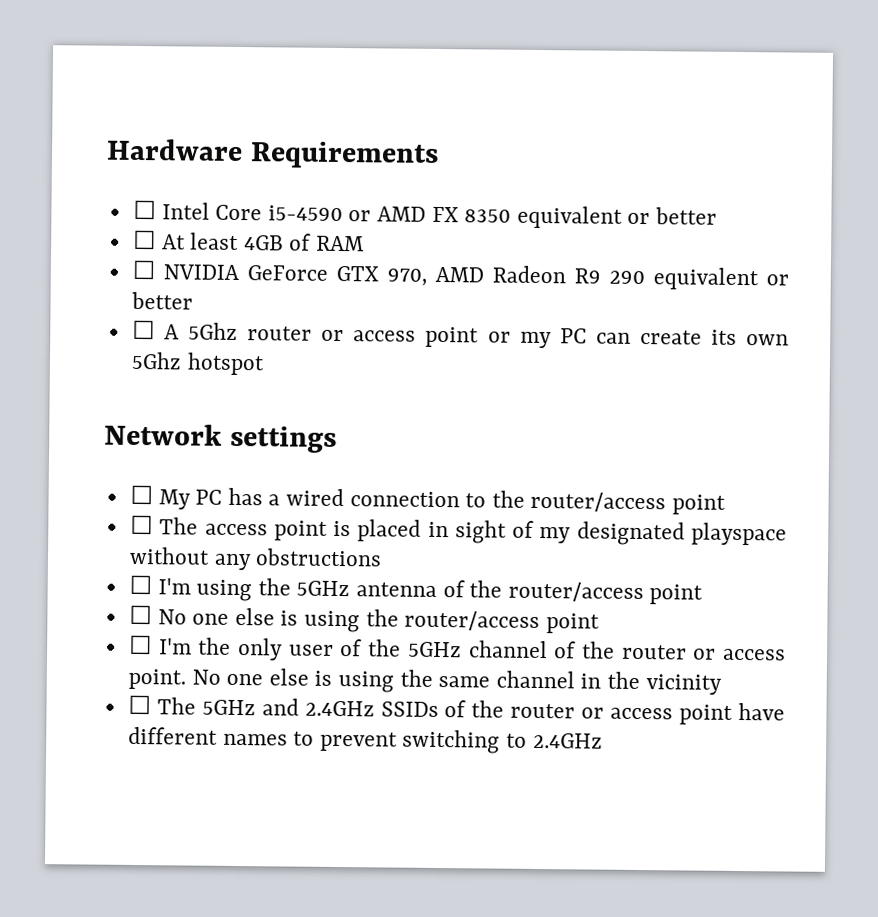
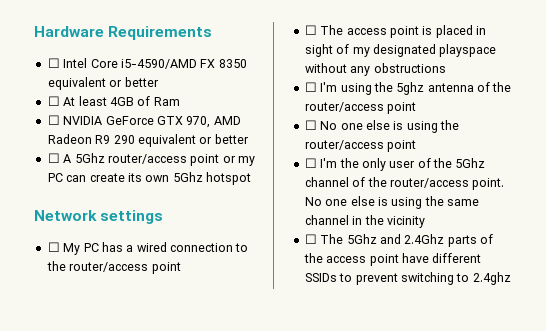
[267,205,427,222] i5-4590 or AMD -> [120,59,197,69] i5-4590/AMD
[316,235,366,252] RAM -> [153,97,180,106] Ram
[247,326,417,342] router or access -> [107,154,187,164] router/access
[296,580,351,597] 5GHz -> [396,82,425,95] 5ghz
[407,641,462,658] 5GHz -> [455,158,486,168] 5Ghz
[621,644,786,661] router or access -> [389,178,469,188] router/access
[201,698,605,719] 5GHz and 2.4GHz SSIDs of the router or -> [346,234,493,247] [303,253,323,263] 5Ghz and 2.4Ghz parts of the
[222,733,288,746] names -> [304,273,337,282] SSIDs
[532,732,603,749] 2.4GHz -> [472,272,511,285] 2.4ghz

